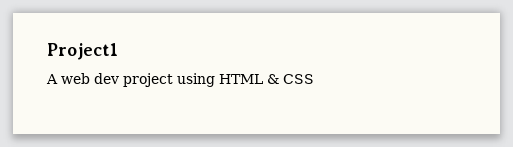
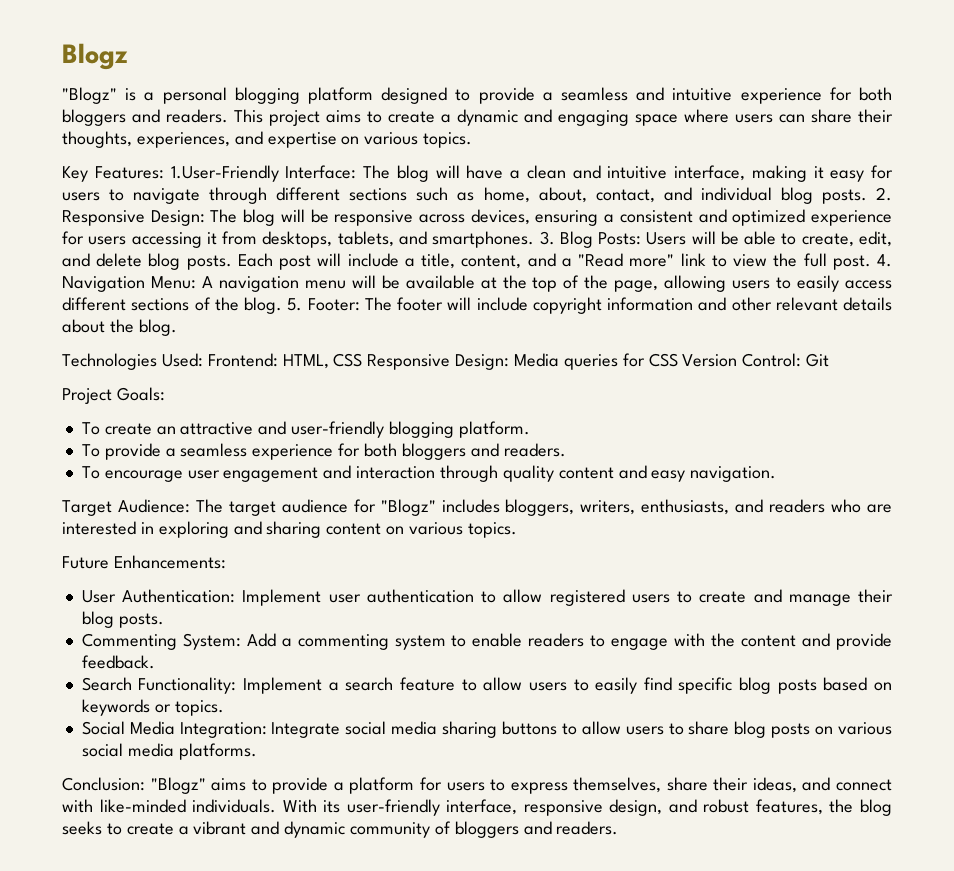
[47,43,118,60] [46,73,314,87] Project1 // A web dev project using HTML & CSS -> [62,43,128,70] [62,87,893,104] [62,109,893,126] [62,131,473,148] [62,165,893,182] [62,187,893,204] [62,209,892,226] [62,231,893,248] [62,253,892,270] [62,275,893,292] [62,297,892,314] [62,319,177,336] [62,353,830,370] [62,387,165,404] [81,421,530,438] [81,443,566,460] [81,465,777,482] [62,499,893,516] [62,521,517,538] [62,555,226,569] [81,589,894,606] [81,611,164,628] [81,633,893,650] [81,655,155,669] [81,677,893,694] [81,699,224,716] [81,721,893,738] [81,743,257,760] [62,777,892,794] [62,799,893,816] [62,821,619,838] Blogz // "Blogz" is a personal blogging platform designed to provide a seamless and intuitive experience for both bloggers and readers. This project aims to create a dynamic and engaging space where users can share their thoughts, experiences, and expertise on various topics. // Key Features: 1.User-Friendly Interface: The blog will have a clean and intuitive interface, making it easy for users to navigate through different sections such as home, about, contact, and individual blog posts. 2. Responsive Design: The blog will be responsive across devices, ensuring a consistent and optimized experience for users accessing it from desktops, tablets, and smartphones. 3. Blog Posts: Users will be able to create, edit, and delete blog posts. Each post will include a title, content, and a "Read more" link to view the full post. 4. Navigation Menu: A navigation menu will be available at the top of the page, allowing users to easily access different sections of the blog. 5. Footer: The footer will include copyright information and other relevant details about the blog. // Technologies Used: Frontend: HTML, CSS Responsive Design: Media queries for CSS Version Control: Git // Project Goals: // To create an attractive and user-friendly blogging platform. // To provide a seamless experience for both bloggers and readers. // To encourage user engagement and interaction through quality content and easy navigation. // Target Audience: The target audience for "Blogz" includes bloggers, writers, enthusiasts, and readers who are interested in exploring and sharing content on various topics. // Future Enhancements: // User Authentication: Implement user authentication to allow registered users to create and manage their blog posts. // Commenting System: Add a commenting system to enable readers to engage with the content and provide feedback. // Search Functionality: Implement a search feature to allow users to easily find specific blog posts based on keywords or topics. // Social Media Integration: Integrate social media sharing buttons to allow users to share blog posts on various social media platforms. // Conclusion: "Blogz" aims to provide a platform for users to express themselves, share their ideas, and connect with like-minded individuals. With its user-friendly interface, responsive design, and robust features, the blog seeks to create a vibrant and dynamic community of bloggers and readers.

